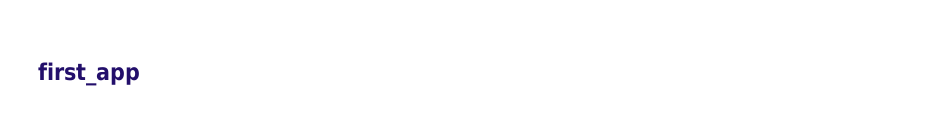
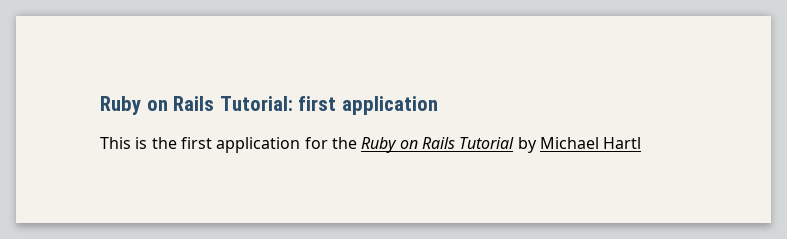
[38,62,140,86] first_app -> [100,96,438,115] [100,137,642,153] Ruby on Rails Tutorial: first application // This is the first application for the Ruby on Rails Tutorial by Michael Hartl

